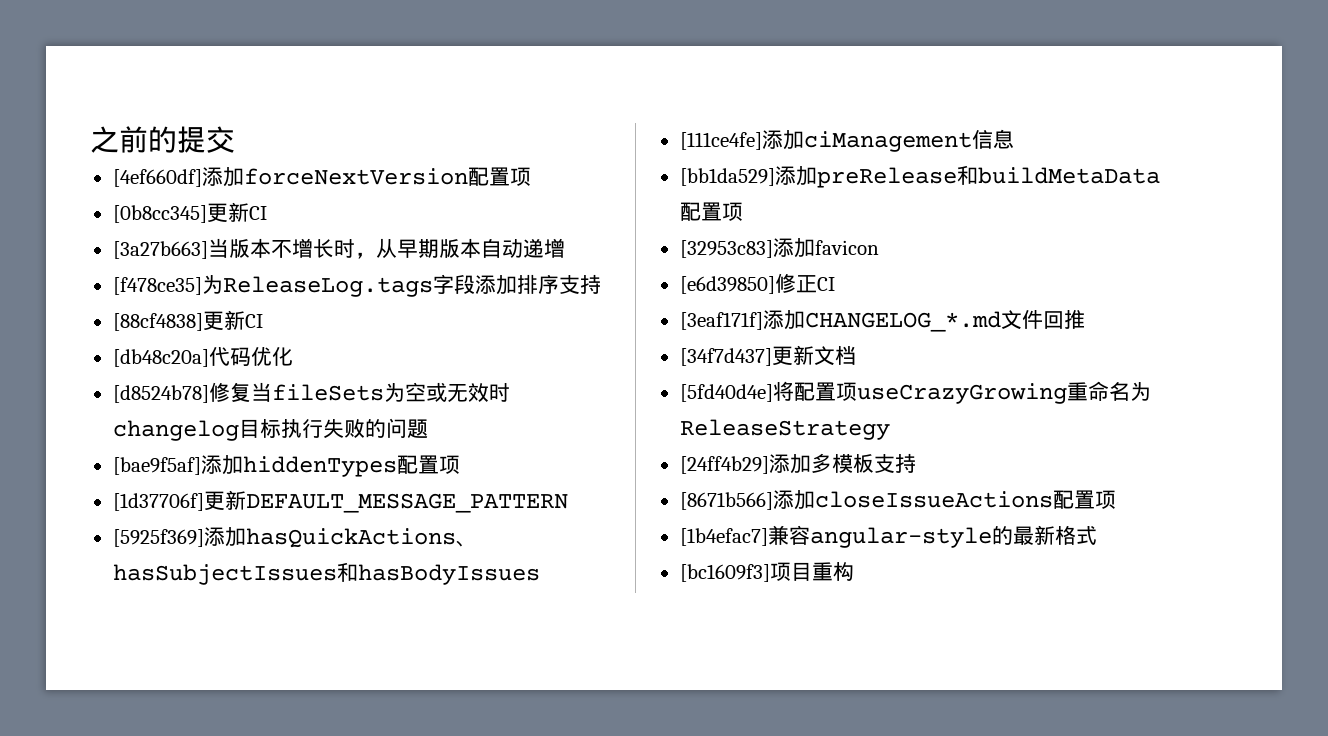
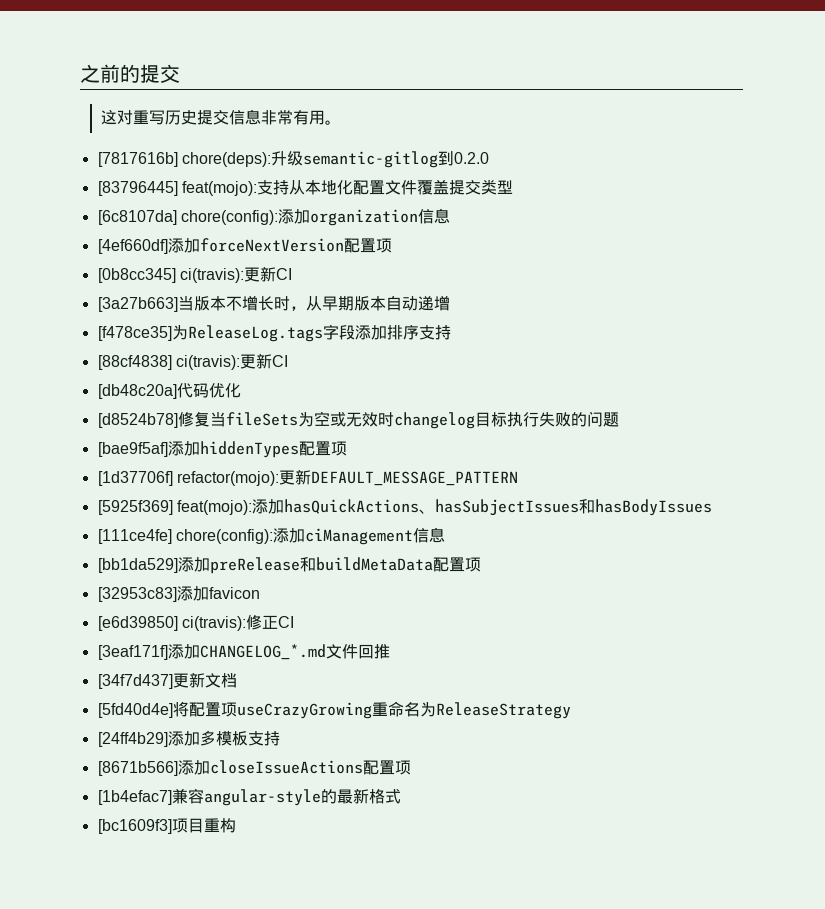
(235, 139) none -> [100,109,341,125] [97,151,489,168] [97,179,513,196] [97,208,450,226] // 这对重写历史提交信息非常有用。 // [7817616b] chore(deps):升级semantic-gitlog到0.2.0 // [83796445] feat(mojo):支持从本地化配置文件覆盖提交类型 // [6c8107da] chore(config):添加organization信息
(207, 214) none -> [179,268,244,283] ci(travis):
(203, 322) none -> [175,355,240,370] ci(travis):
(204, 502) none -> [176,471,279,486] refactor(mojo):
(204, 538) none -> [176,500,252,515] feat(mojo):
(762, 141) none -> [175,529,273,544] chore(config):
(775, 285) none -> [181,616,246,631] ci(travis):

